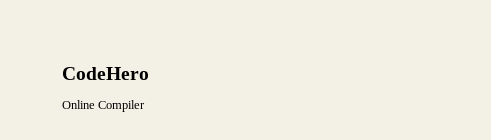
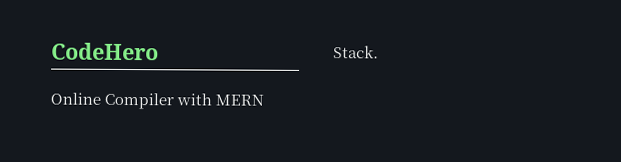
(146, 106) none -> [176,93,265,106] [333,45,379,59] with MERN Stack.

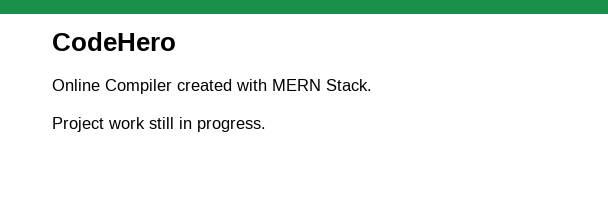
(175, 101) none -> [177,79,232,91] created
(379, 52) none -> [52,117,266,132] // Project work still in progress.

